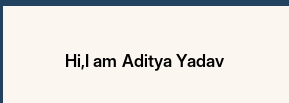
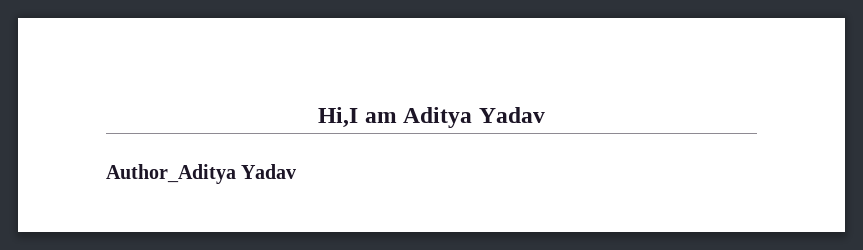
(226, 60) none -> [106,164,297,184] // Author_Aditya Yadav

